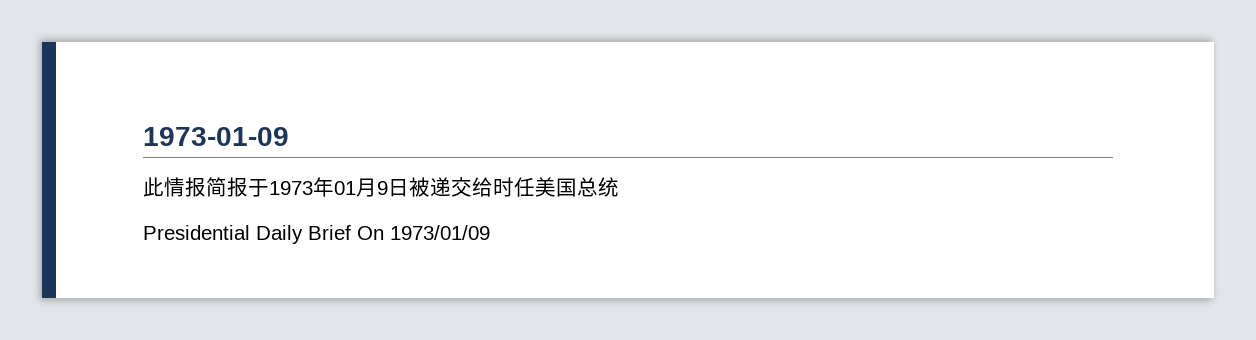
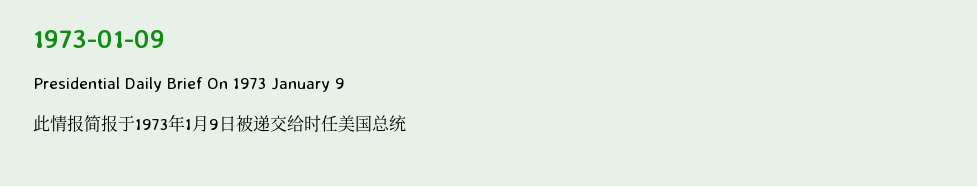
(289, 136) none -> [33,77,345,92] // Presidential Daily Brief On 1973 January 9
[334,181,356,195] 01 -> [185,119,192,130] 1
[143,225,490,244] // Presidential Daily Brief On 1973/01/09 -> (406, 123) none

